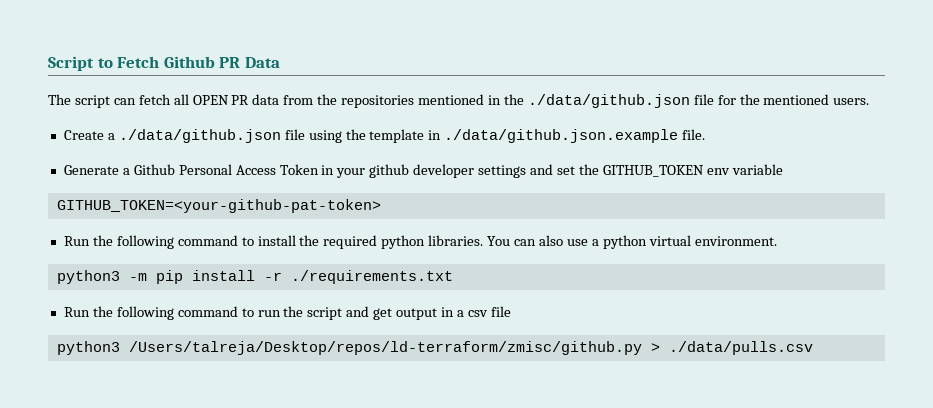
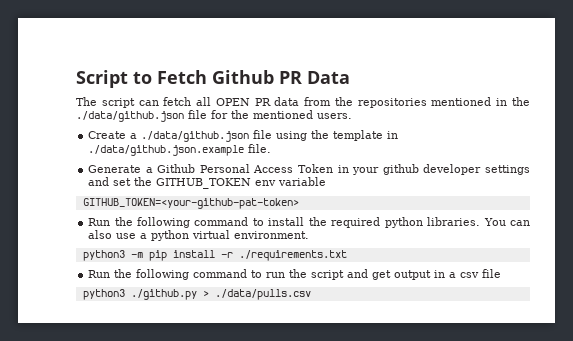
[128,341,642,355] /Users/talreja/Desktop/repos/ld-terraform/zmisc/github.py -> [130,289,197,300] ./github.py

